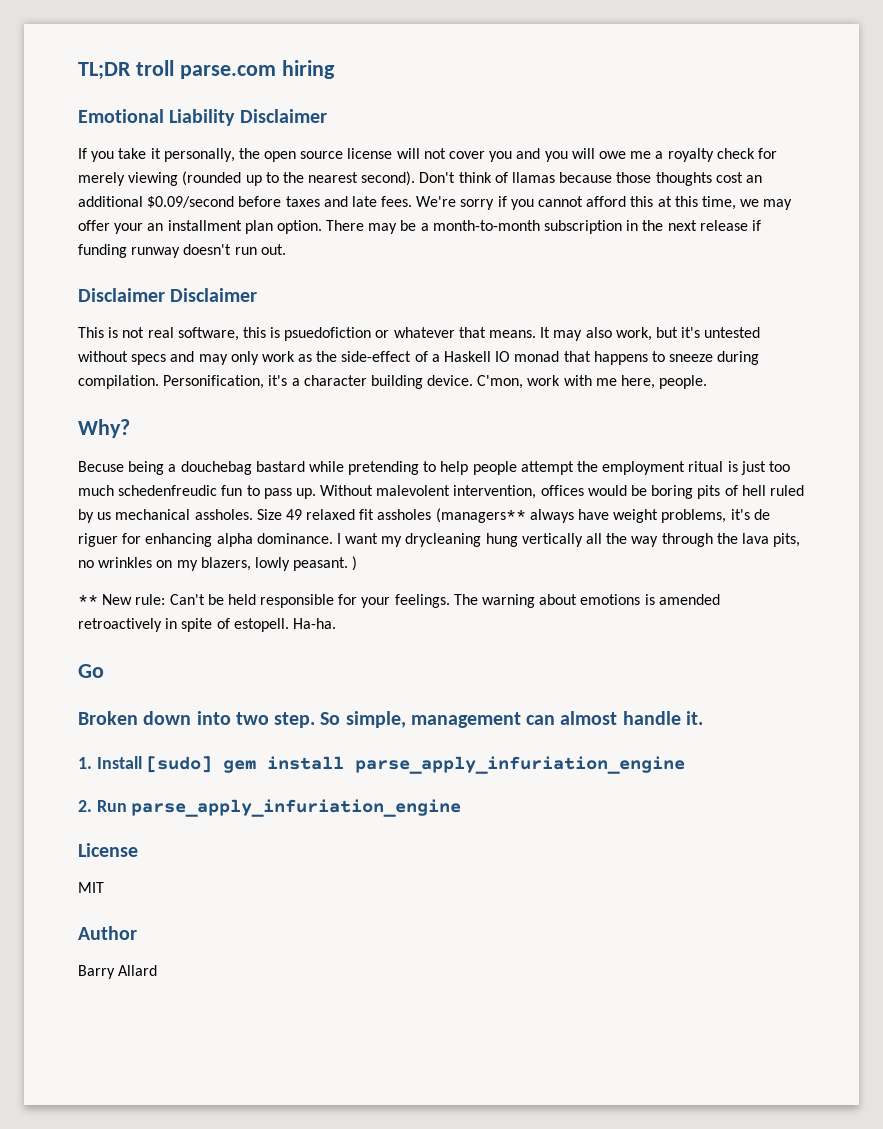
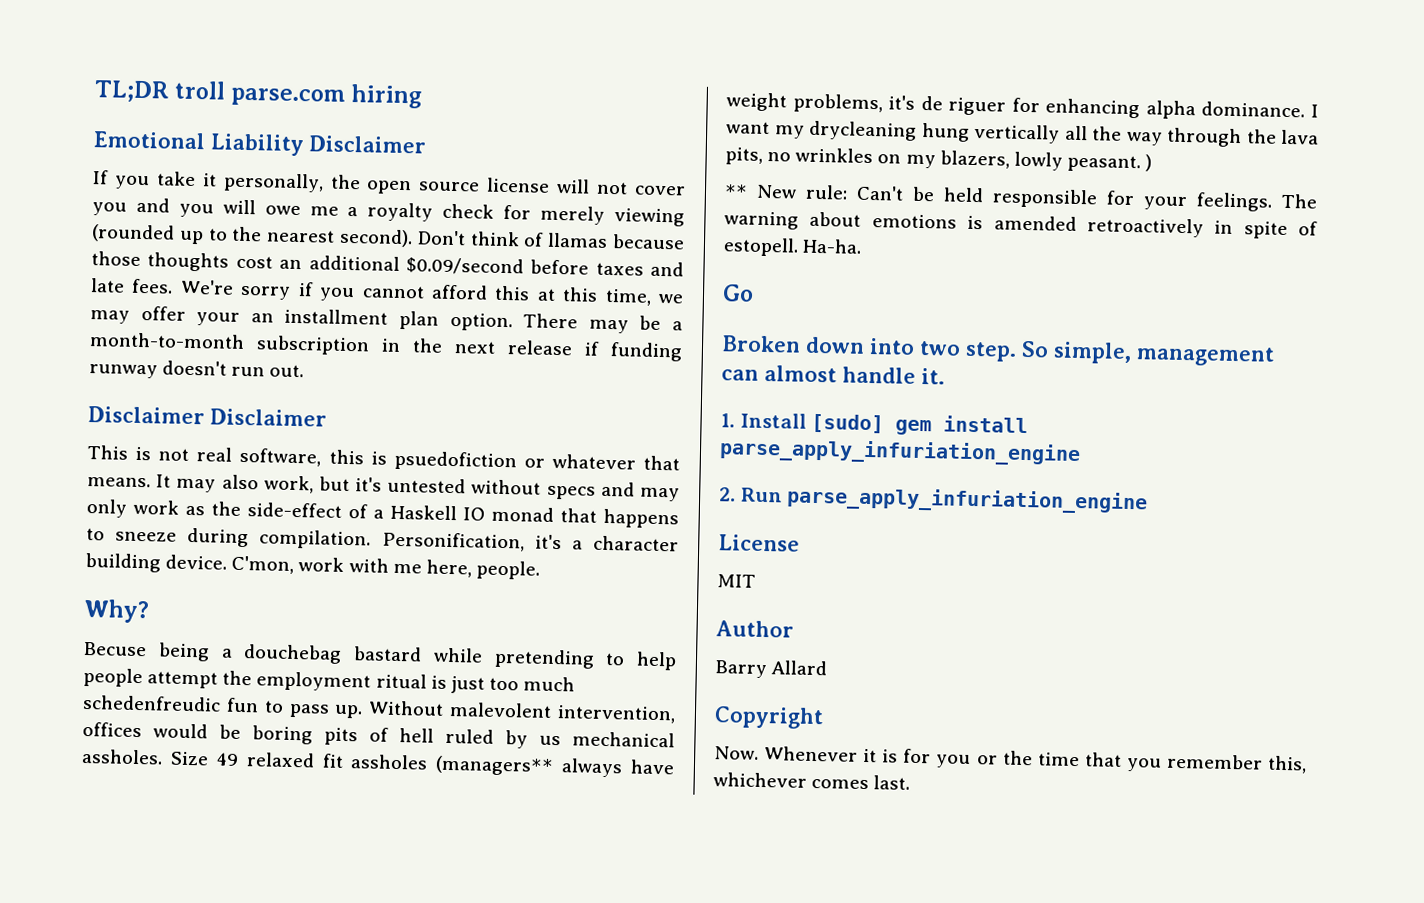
(158, 970) none -> [714,706,824,730] [714,746,1307,774] [713,772,911,790] // Copyright // Now. Whenever it is for you or the time that you remember this, whichever comes last.

